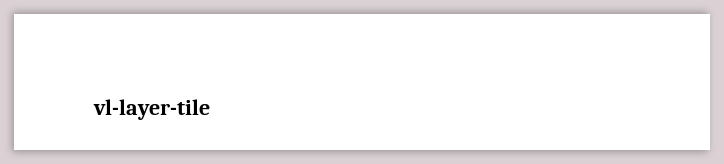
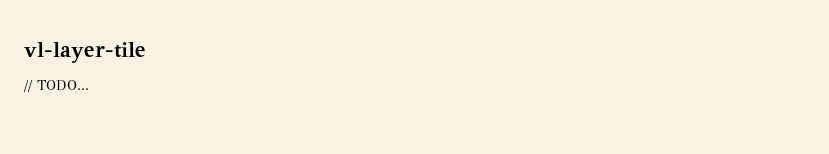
(210, 109) none -> [23,80,89,92] // // TODO...

